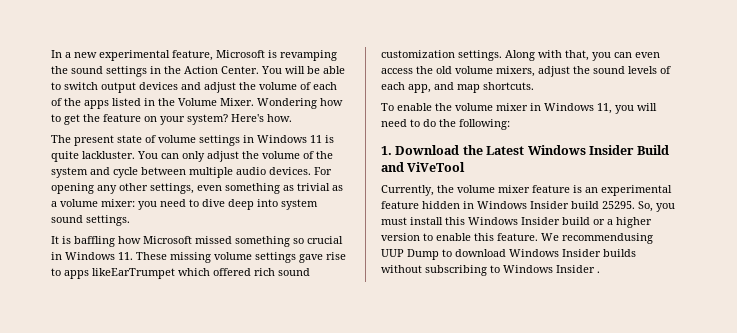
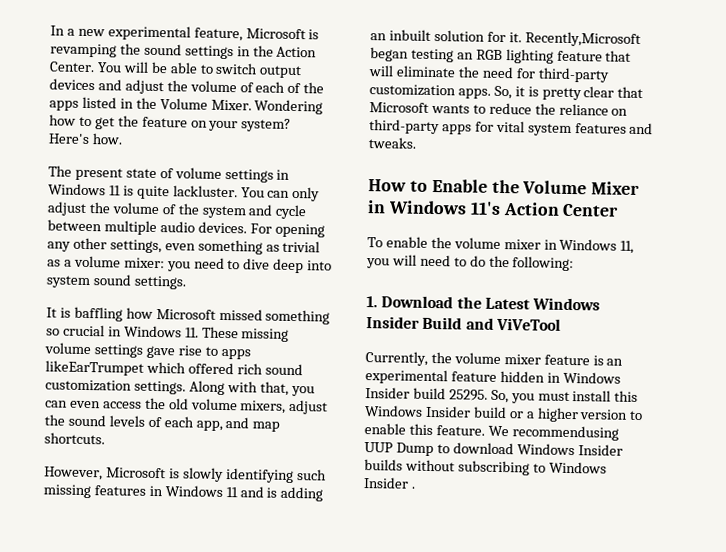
(534, 86) none -> [44,466,327,484] [43,484,324,502] [370,29,641,47] [370,47,632,64] [368,65,610,83] [369,84,644,101] [369,102,629,116] [369,119,654,136] [368,137,417,149] [368,178,641,196] [367,200,620,217] // However, Microsoft is slowly identifying such missing features in Windows 11 and is adding an inbuilt solution for it. Recently,Microsoft began testing an RGB lighting feature that will eliminate the need for third-party customization apps. So, it is pretty clear that Microsoft wants to reduce the reliance on third-party apps for vital system features and tweaks. // How to Enable the Volume Mixer in Windows 11's Action Center

